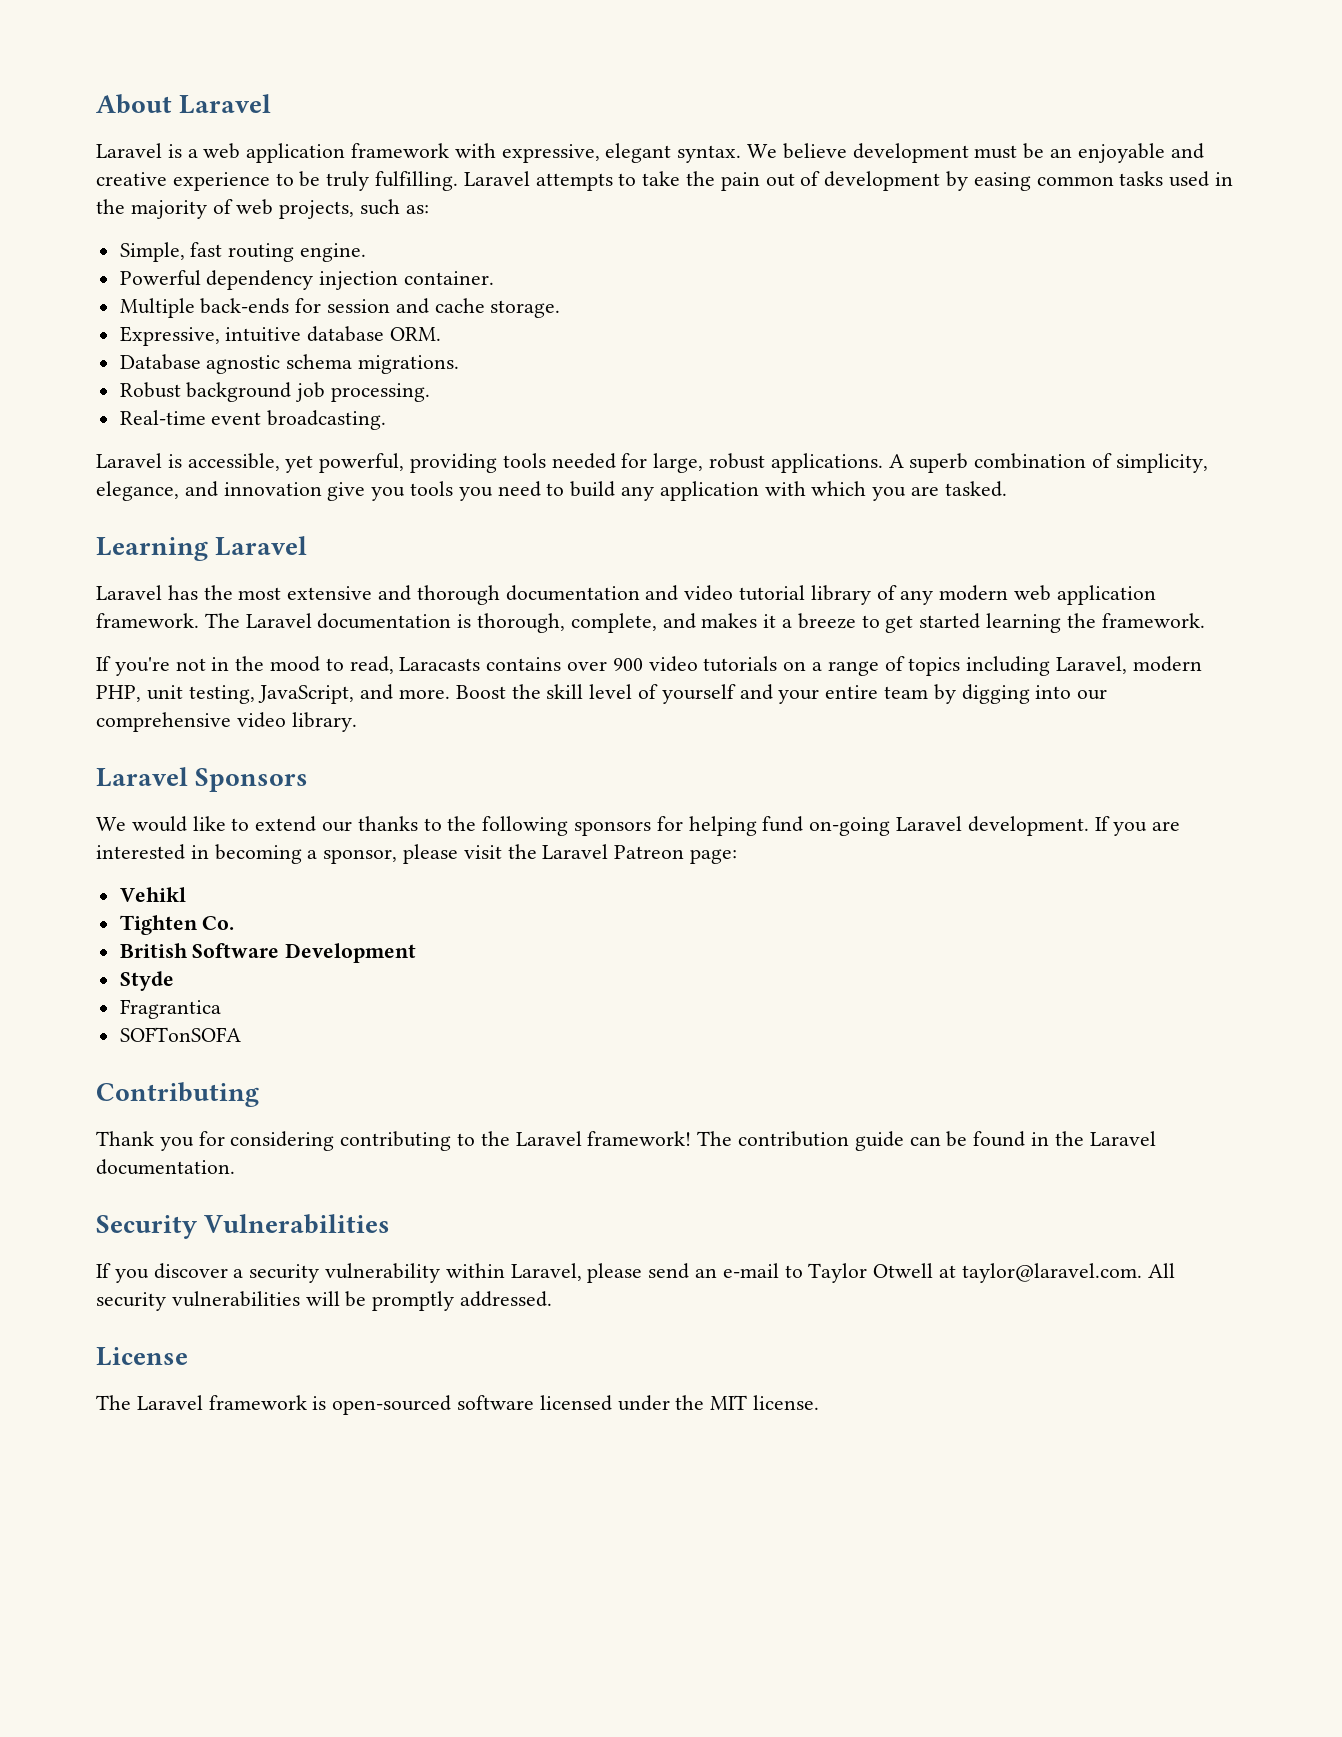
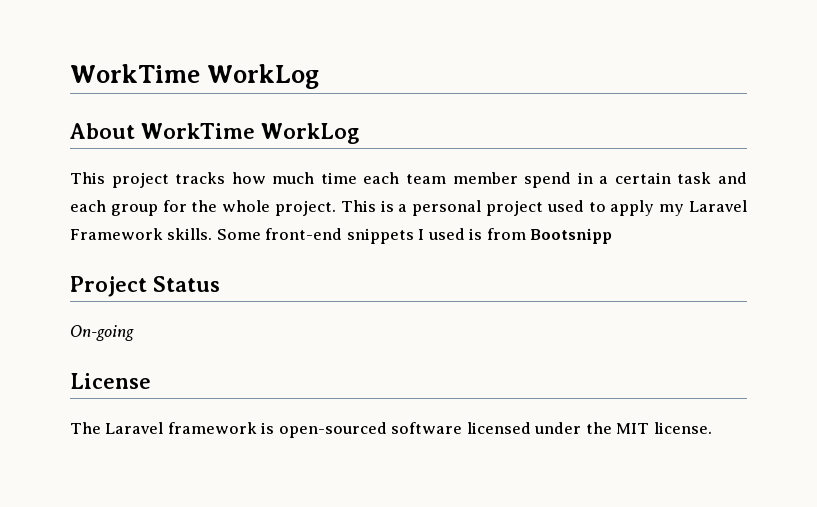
[96,94,272,114] [96,143,1204,163] [96,171,1234,191] [96,199,429,219] [119,242,367,262] [119,270,495,290] [119,298,561,318] [119,326,442,346] [119,354,460,374] [119,382,431,402] [119,410,387,430] [96,453,1208,473] [96,481,1007,501] [96,536,308,561] [96,585,1156,605] [96,613,1205,633] [96,656,1202,676] [96,684,1108,704] [96,712,357,732] [96,767,309,792] [96,816,1181,836] [96,844,738,864] [119,887,186,902] [119,915,235,935] [119,943,417,963] [119,971,174,991] [119,999,221,1019] [119,1027,241,1042] [96,1082,259,1107] [96,1131,1156,1151] [96,1159,235,1175] [96,1214,391,1239] [96,1263,1175,1283] [96,1291,553,1311] About Laravel // Laravel is a web application framework with expressive, elegant syntax. We believe development must be an enjoyable and creative experience to be truly fulfilling. Laravel attempts to take the pain out of development by easing common tasks used in the majority of web projects, such as: // Simple, fast routing engine. // Powerful dependency injection container. // Multiple back-ends for session and cache storage. // Expressive, intuitive database ORM. // Database agnostic schema migrations. // Robust background job processing. // Real-time event broadcasting. // Laravel is accessible, yet powerful, providing tools needed for large, robust applications. A superb combination of simplicity, elegance, and innovation give you tools you need to build any application with which you are tasked. // Learning Laravel // Laravel has the most extensive and thorough documentation and video tutorial library of any modern web application framework. The Laravel documentation is thorough, complete, and makes it a breeze to get started learning the framework. // If you're not in the mood to read, Laracasts contains over 900 video tutorials on a range of topics including Laravel, modern PHP, unit testing, JavaScript, and more. Boost the skill level of yourself and your entire team by digging into our comprehensive video library. // Laravel Sponsors // We would like to extend our thanks to the following sponsors for helping fund on-going Laravel development. If you are interested in becoming a sponsor, please visit the Laravel Patreon page: // Vehikl // Tighten Co. // British Software Development // Styde // Fragrantica // SOFTonSOFA // Contributing // Thank you for considering contributing to the Laravel framework! The contribution guide can be found in the Laravel documentation. // Security Vulnerabilities // If you discover a security vulnerability within Laravel, please send an e-mail to Taylor Otwell at taylor@laravel.com. All security vulnerabilities will be promptly addressed. -> [70,64,319,89] [70,123,359,144] [70,172,747,188] [70,200,747,216] [70,228,613,244] [70,276,220,297] [70,325,134,341] WorkTime WorkLog // About WorkTime WorkLog // This project tracks how much time each team member spend in a certain task and each group for the whole project. This is a personal project used to apply my Laravel Framework skills. Some front-end snippets I used is from Bootsnipp // Project Status // On-going

